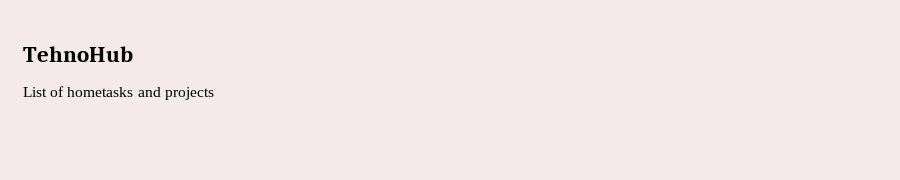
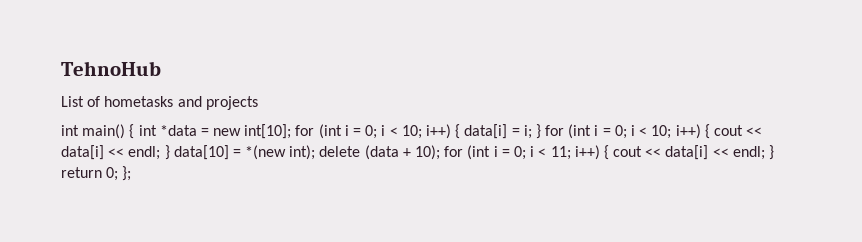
(214, 93) none -> [61,124,763,139] [61,145,774,160] [61,166,132,181] // int main() { int *data = new int[10]; for (int i = 0; i < 10; i++) { data[i] = i; } for (int i = 0; i < 10; i++) { cout << data[i] << endl; } data[10] = *(new int); delete (data + 10); for (int i = 0; i < 11; i++) { cout << data[i] << endl; } return 0; };

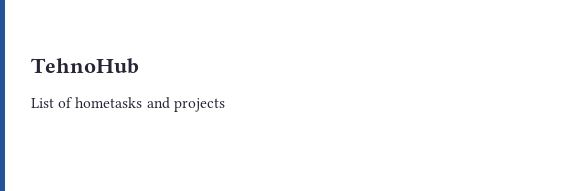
[61,124,763,139] [61,145,774,160] [61,166,132,181] // int main() { int *data = new int[10]; for (int i = 0; i < 10; i++) { data[i] = i; } for (int i = 0; i < 10; i++) { cout << data[i] << endl; } data[10] = *(new int); delete (data + 10); for (int i = 0; i < 11; i++) { cout << data[i] << endl; } return 0; }; -> (225, 105) none

